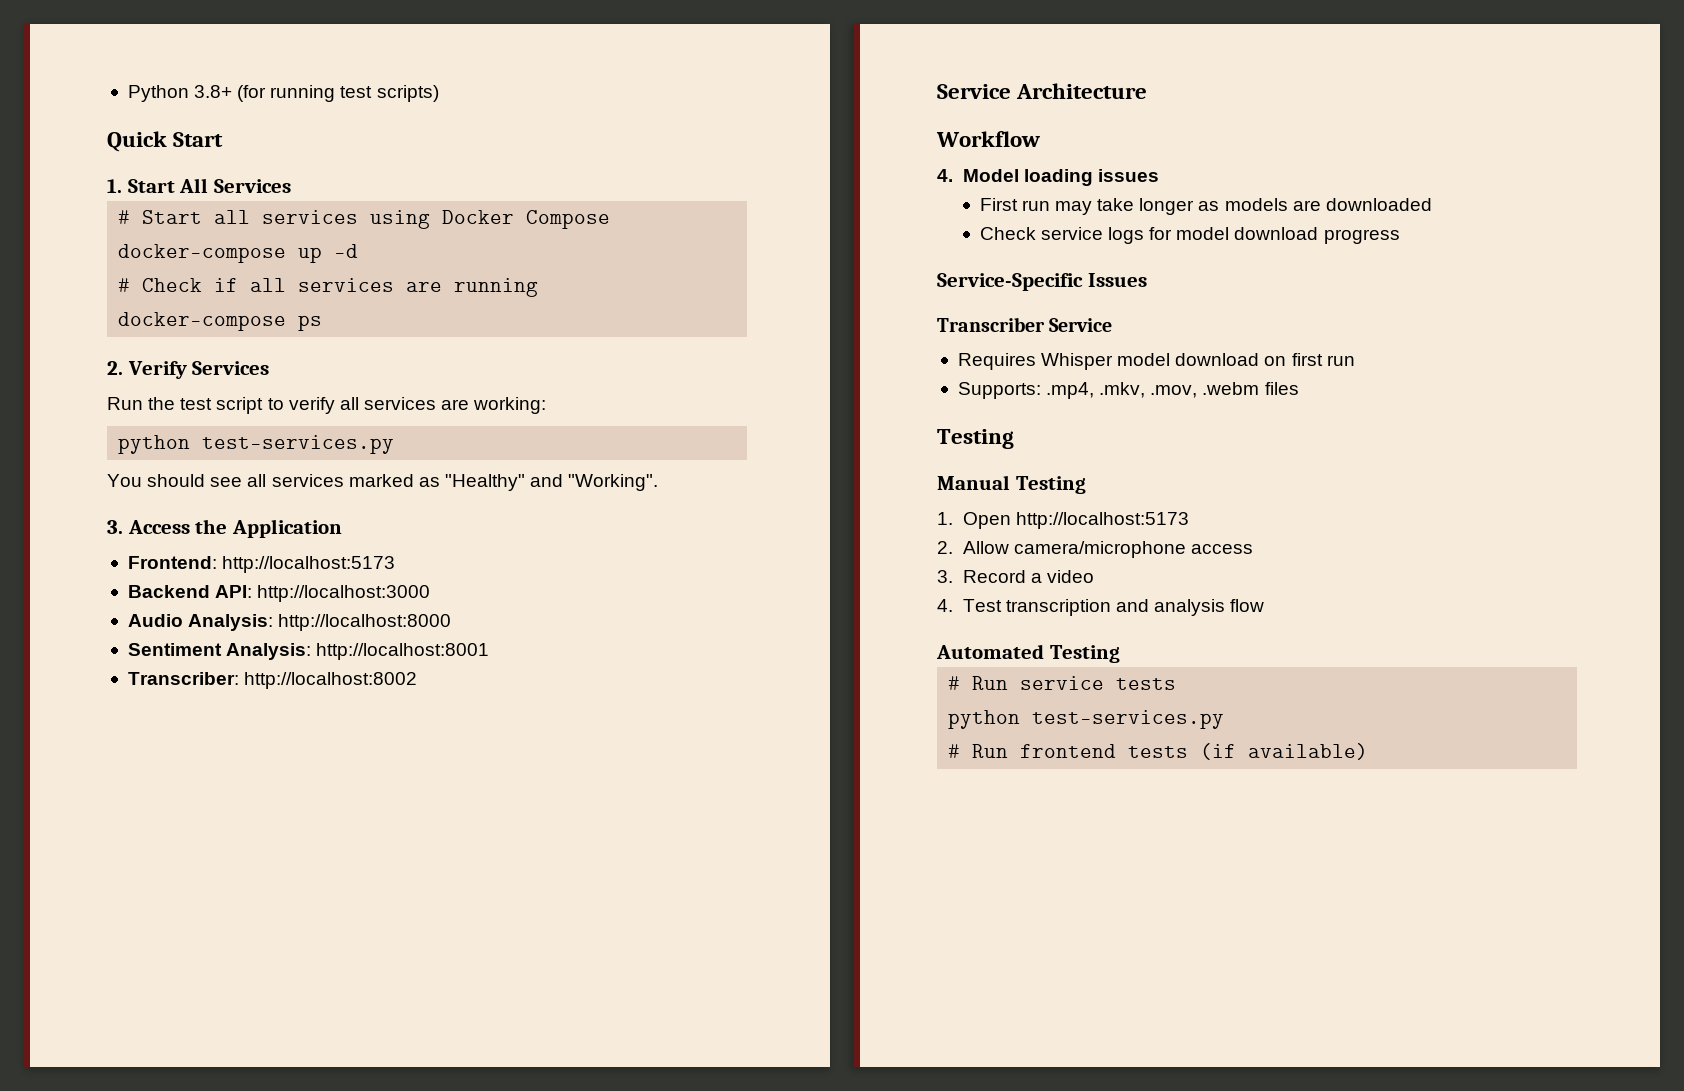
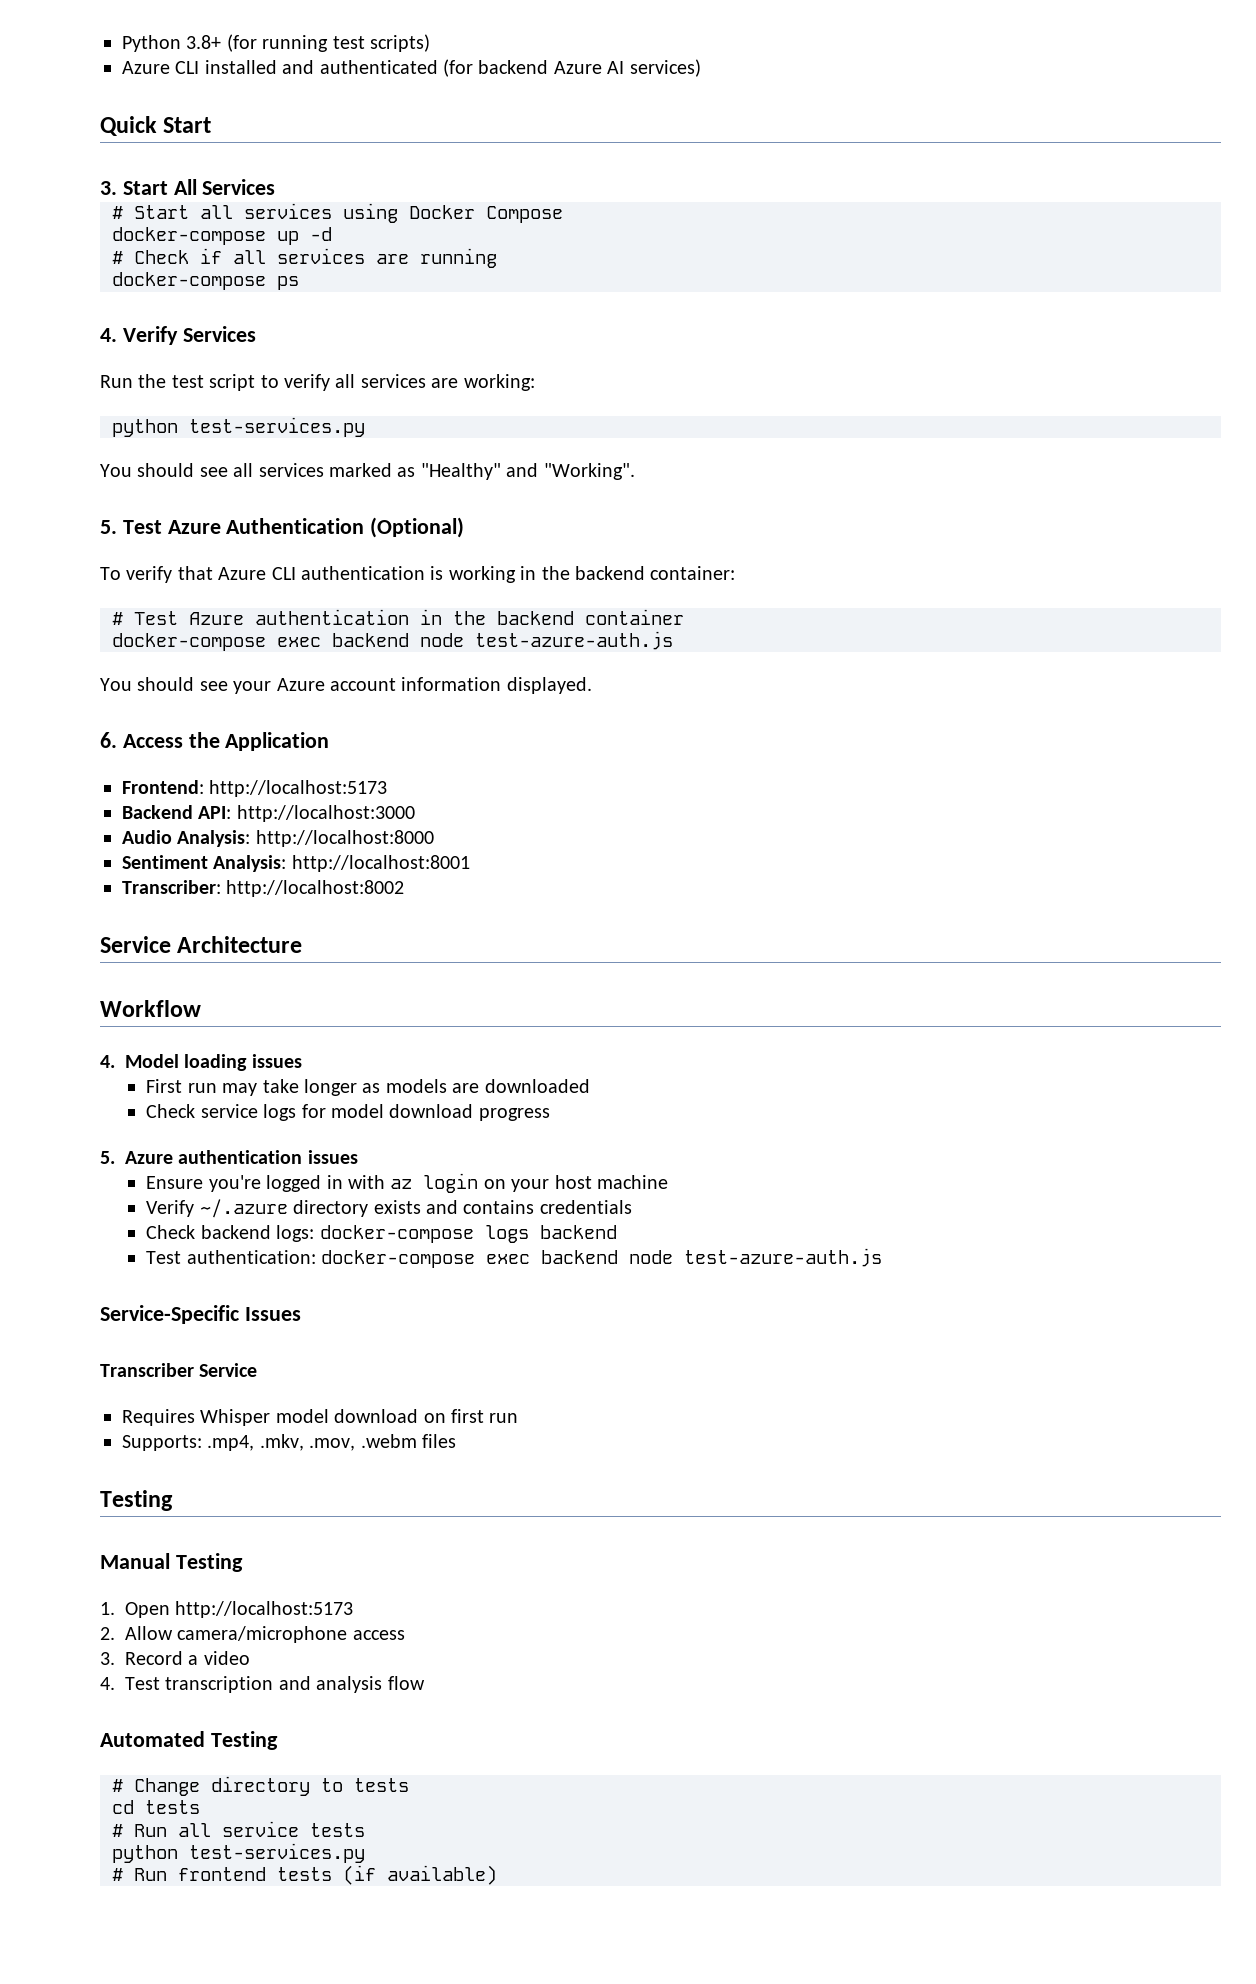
(439, 93) none -> [122,59,701,77] // Azure CLI installed and authenticated (for backend Azure AI services)
[107,179,122,193] 1. -> [100,181,117,195] 3.
[107,361,123,375] 2. -> [100,328,117,342] 4.
[107,520,123,534] 3. -> [100,517,465,538] [100,566,736,583] [112,609,684,625] [112,631,673,651] [100,677,592,694] [100,732,117,748] 5. Test Azure Authentication (Optional) // To verify that Azure CLI authentication is working in the backend container: // # Test Azure authentication in the backend container // docker-compose exec backend node test-azure-auth.js // You should see your Azure account information displayed. // 6.
(1400, 236) none -> [100,1150,358,1164] [146,1173,668,1193] [146,1199,632,1218] [146,1225,617,1243] [146,1248,883,1268] // 5. Azure authentication issues // Ensure you're logged in with az login on your host machine // Verify ~/.azure directory exists and contains credentials // Check backend logs: docker-compose logs backend // Test authentication: docker-compose exec backend node test-azure-auth.js
[948,676,1009,690] // # Run -> [112,1776,409,1796] [112,1800,200,1814] [112,1823,211,1837] // # Change directory to tests // cd tests // # Run all

